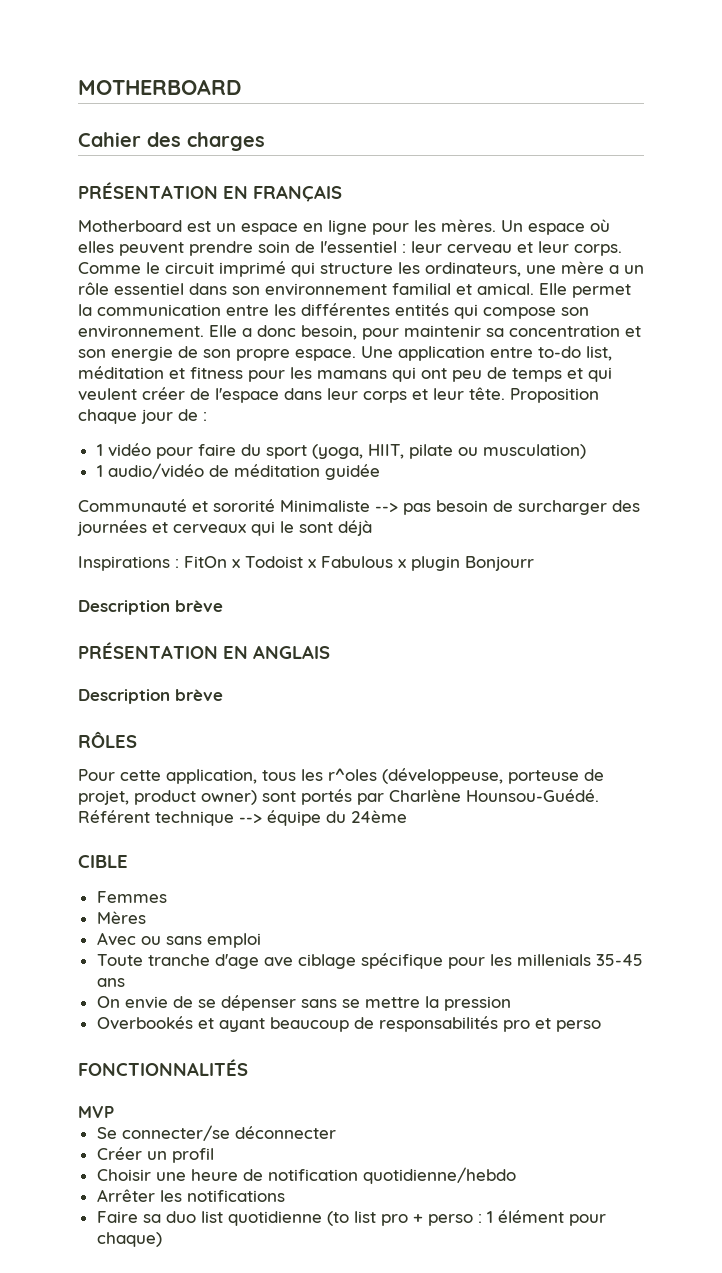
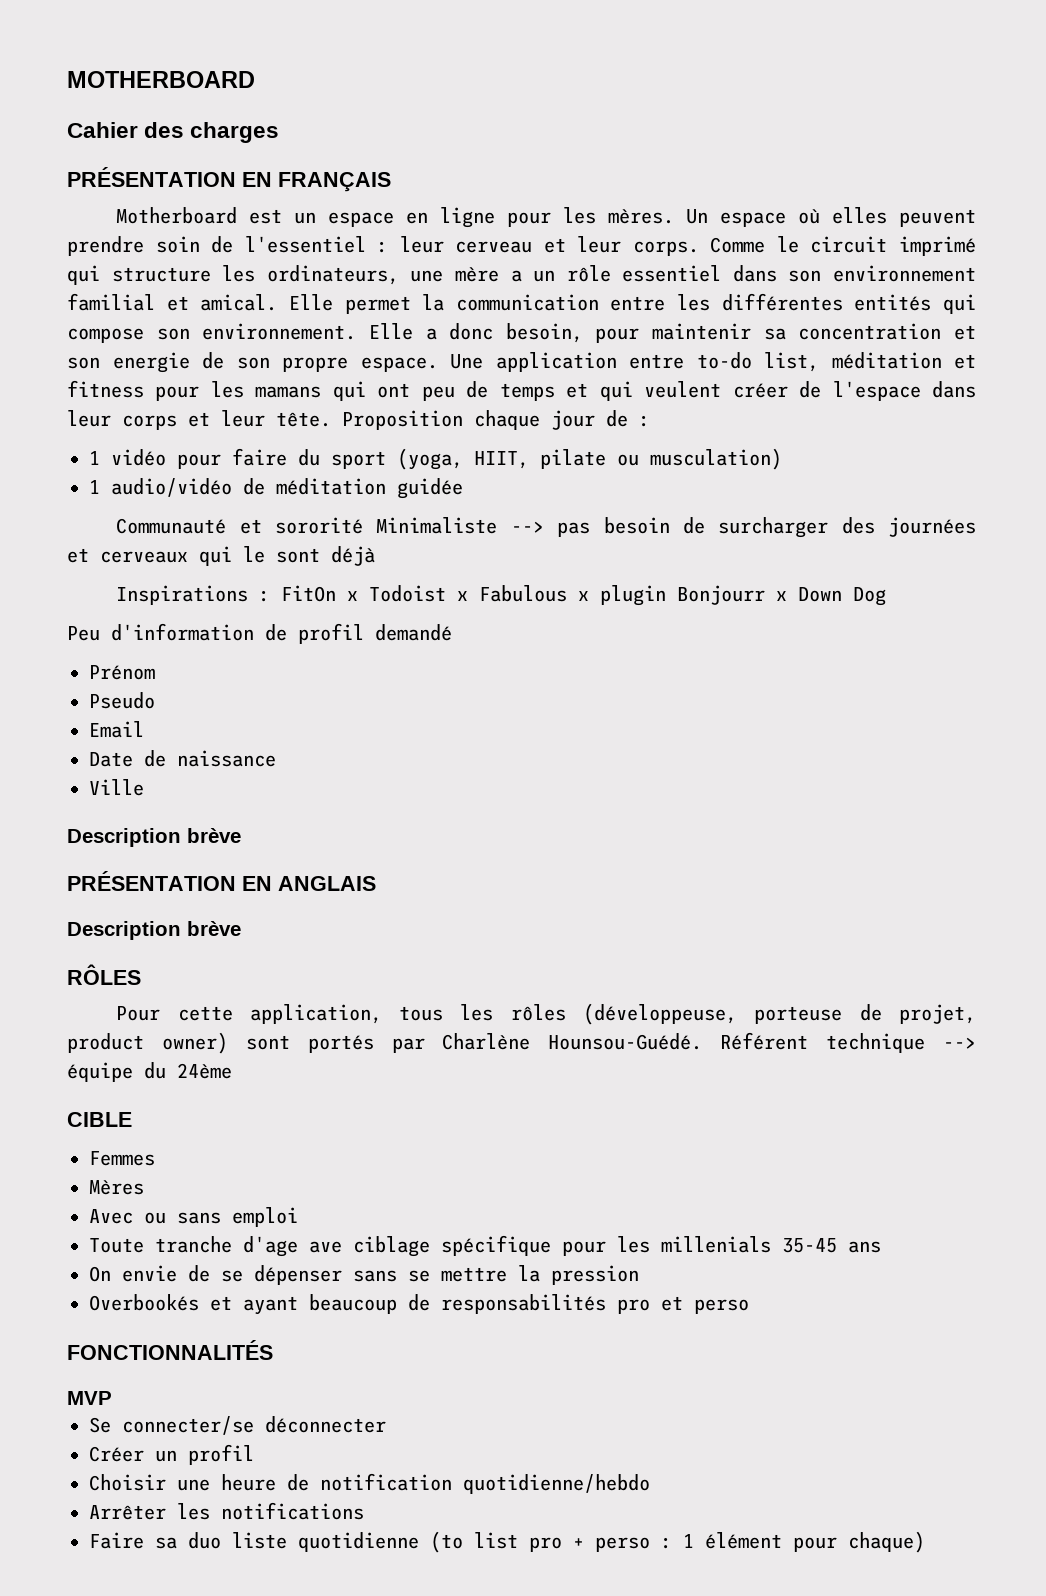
(534, 563) none -> [776,587,887,606] [67,623,452,644] [89,665,155,680] [89,692,155,709] [89,721,144,738] [89,750,276,767] [89,779,144,796] x Down Dog // Peu d'information de profil demandé // Prénom // Pseudo // Email // Date de naissance // Ville
[328,768,377,781] r^oles -> [510,1004,566,1021] rôles
[200,1211,223,1223] list -> [232,1532,287,1549] liste

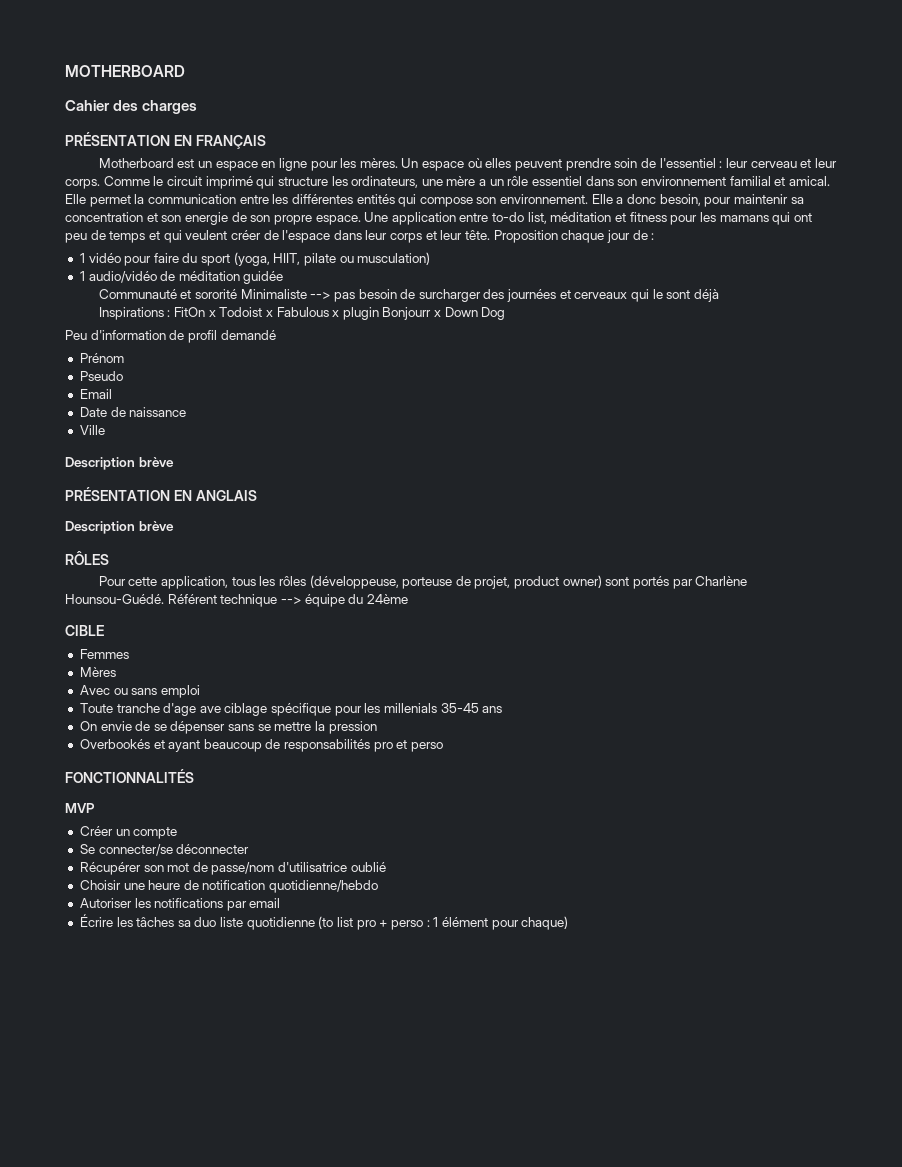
(112, 1398) none -> [79,826,178,839] // Créer un compte
[89,1444,254,1465] Créer un profil -> [79,862,386,875] Récupérer son mot de passe/nom d'utilisatrice oublié
[89,1505,166,1520] Arrêter -> [79,898,132,908] Autoriser
[89,1532,144,1549] // Faire -> [226,898,281,911] [79,914,175,927] par email // Écrire les tâches

